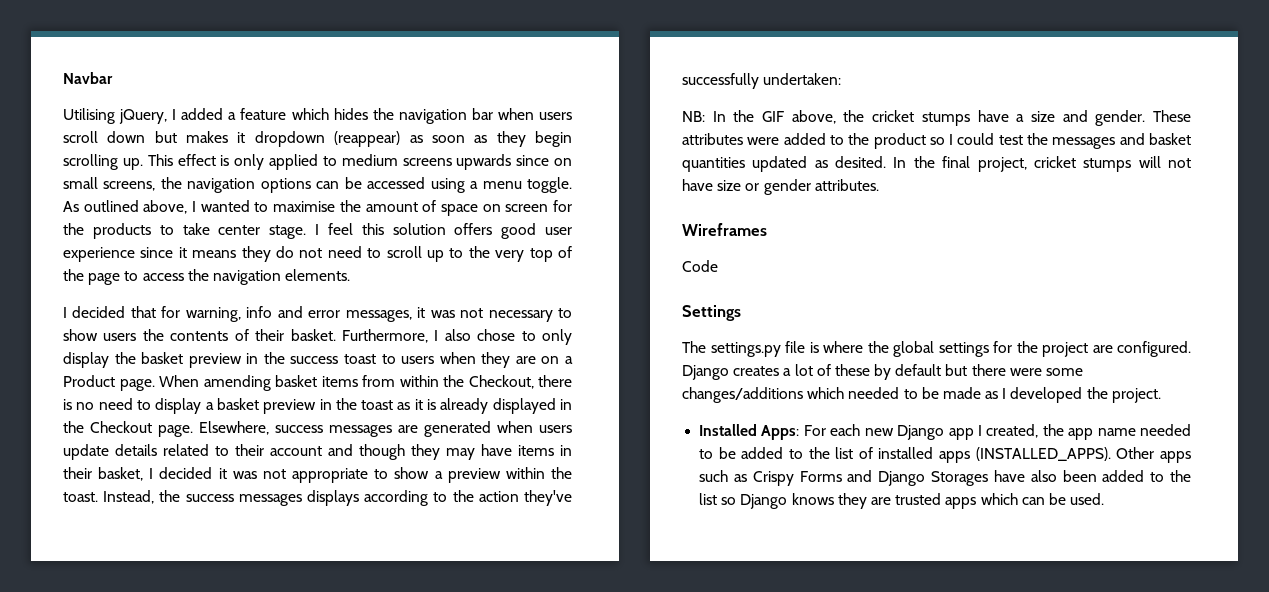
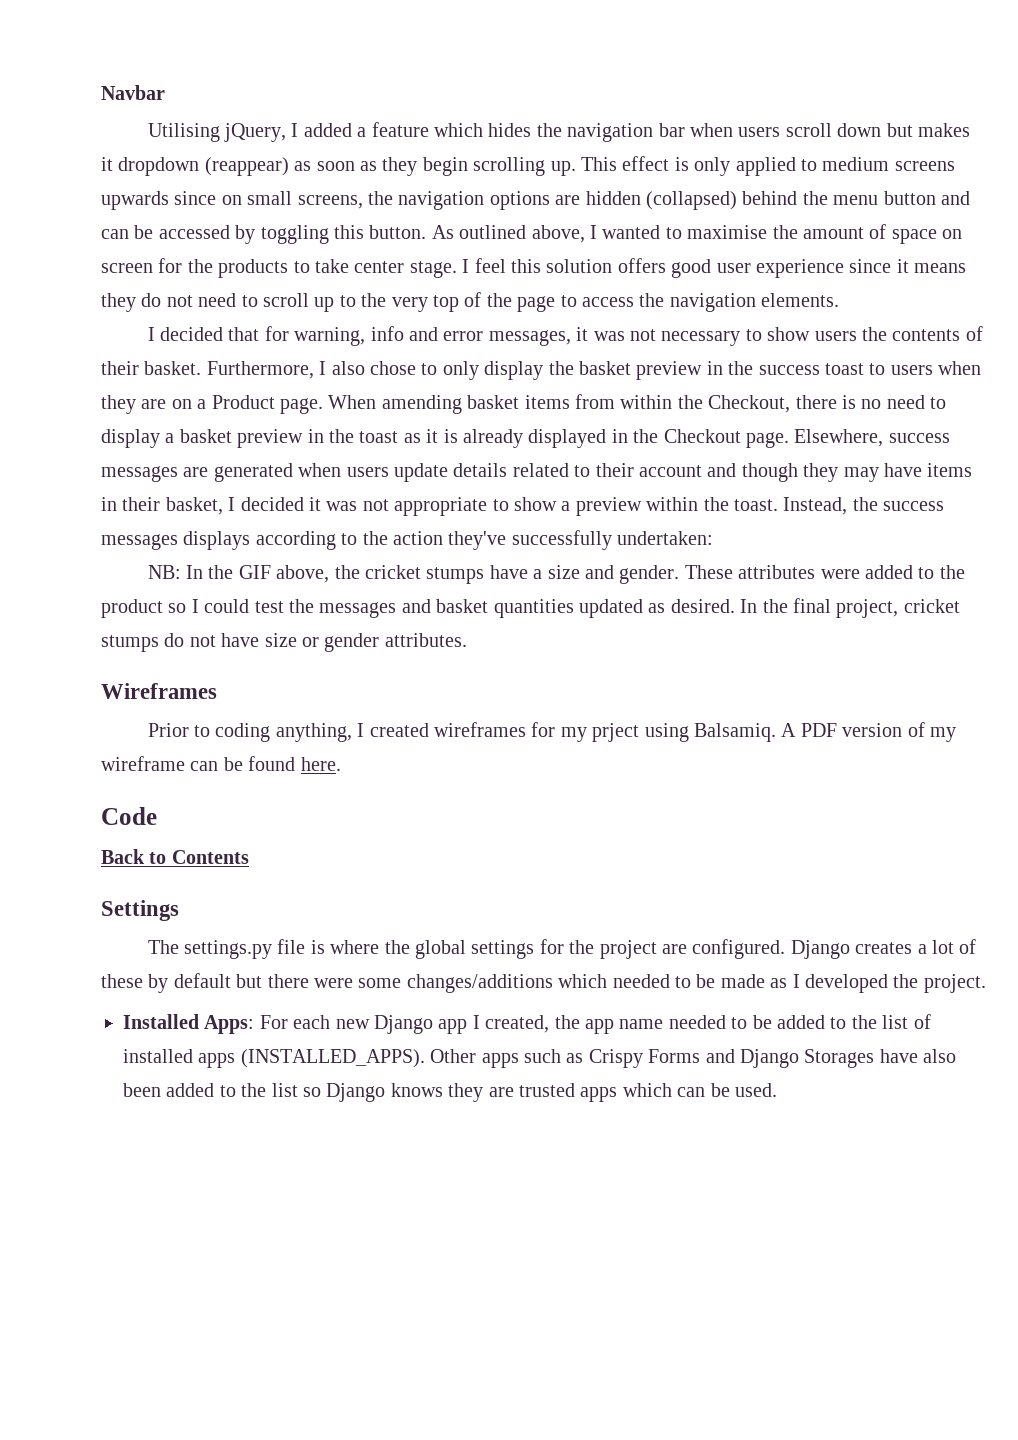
[316,177,572,193] can be accessed using a menu toggle. -> [555,191,970,210] [101,225,427,244] are hidden (collapsed) behind the menu button and can be accessed by toggling this button.
[835,156,887,168] desited. -> [670,599,735,613] desired.
[1138,156,1161,168] will -> [164,633,185,647] do
[682,260,718,272] Code -> [147,722,957,742] [101,756,341,771] [101,807,157,825] [101,849,249,864] Prior to coding anything, I created wireframes for my prject using Balsamiq. A PDF version of my wireframe can be found here. // Code // Back to Contents

